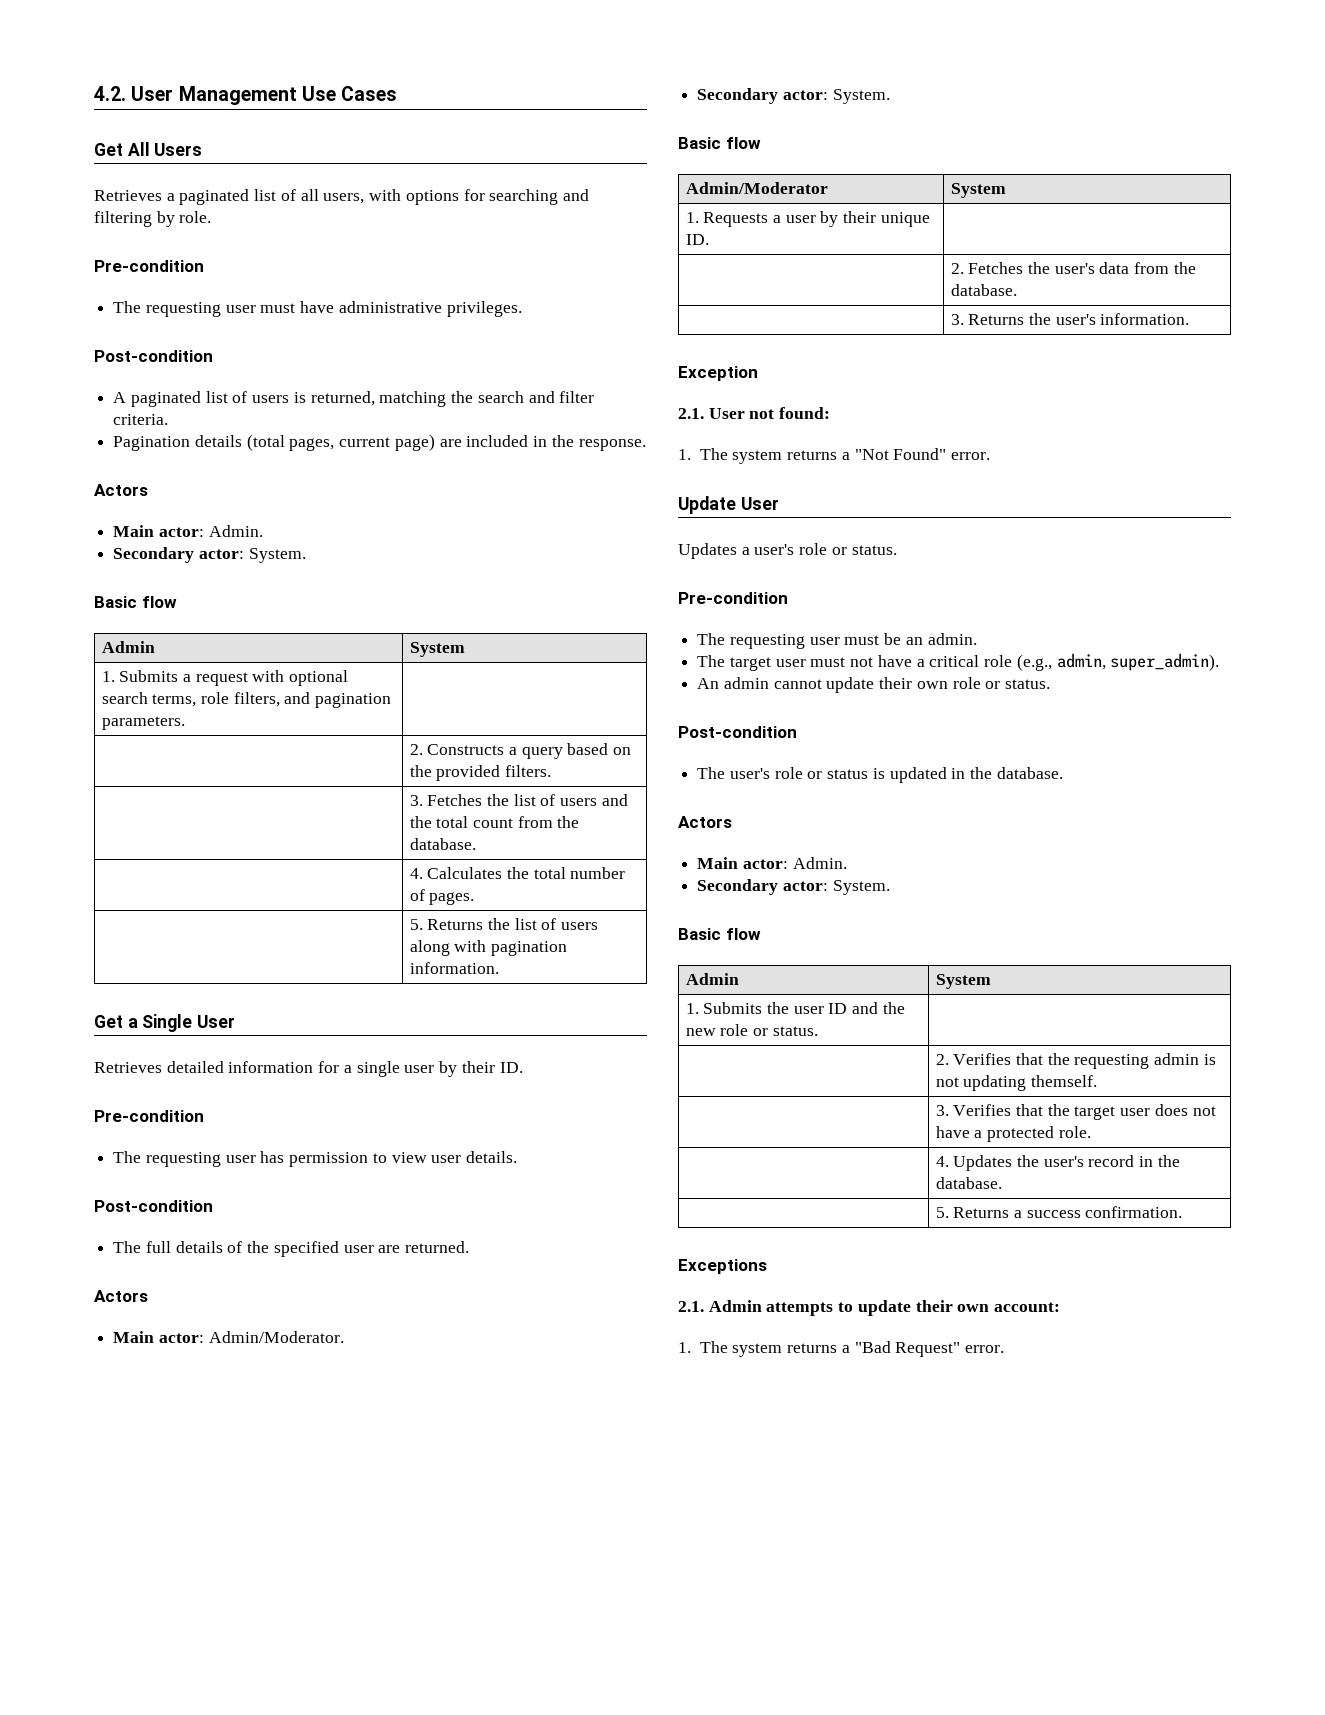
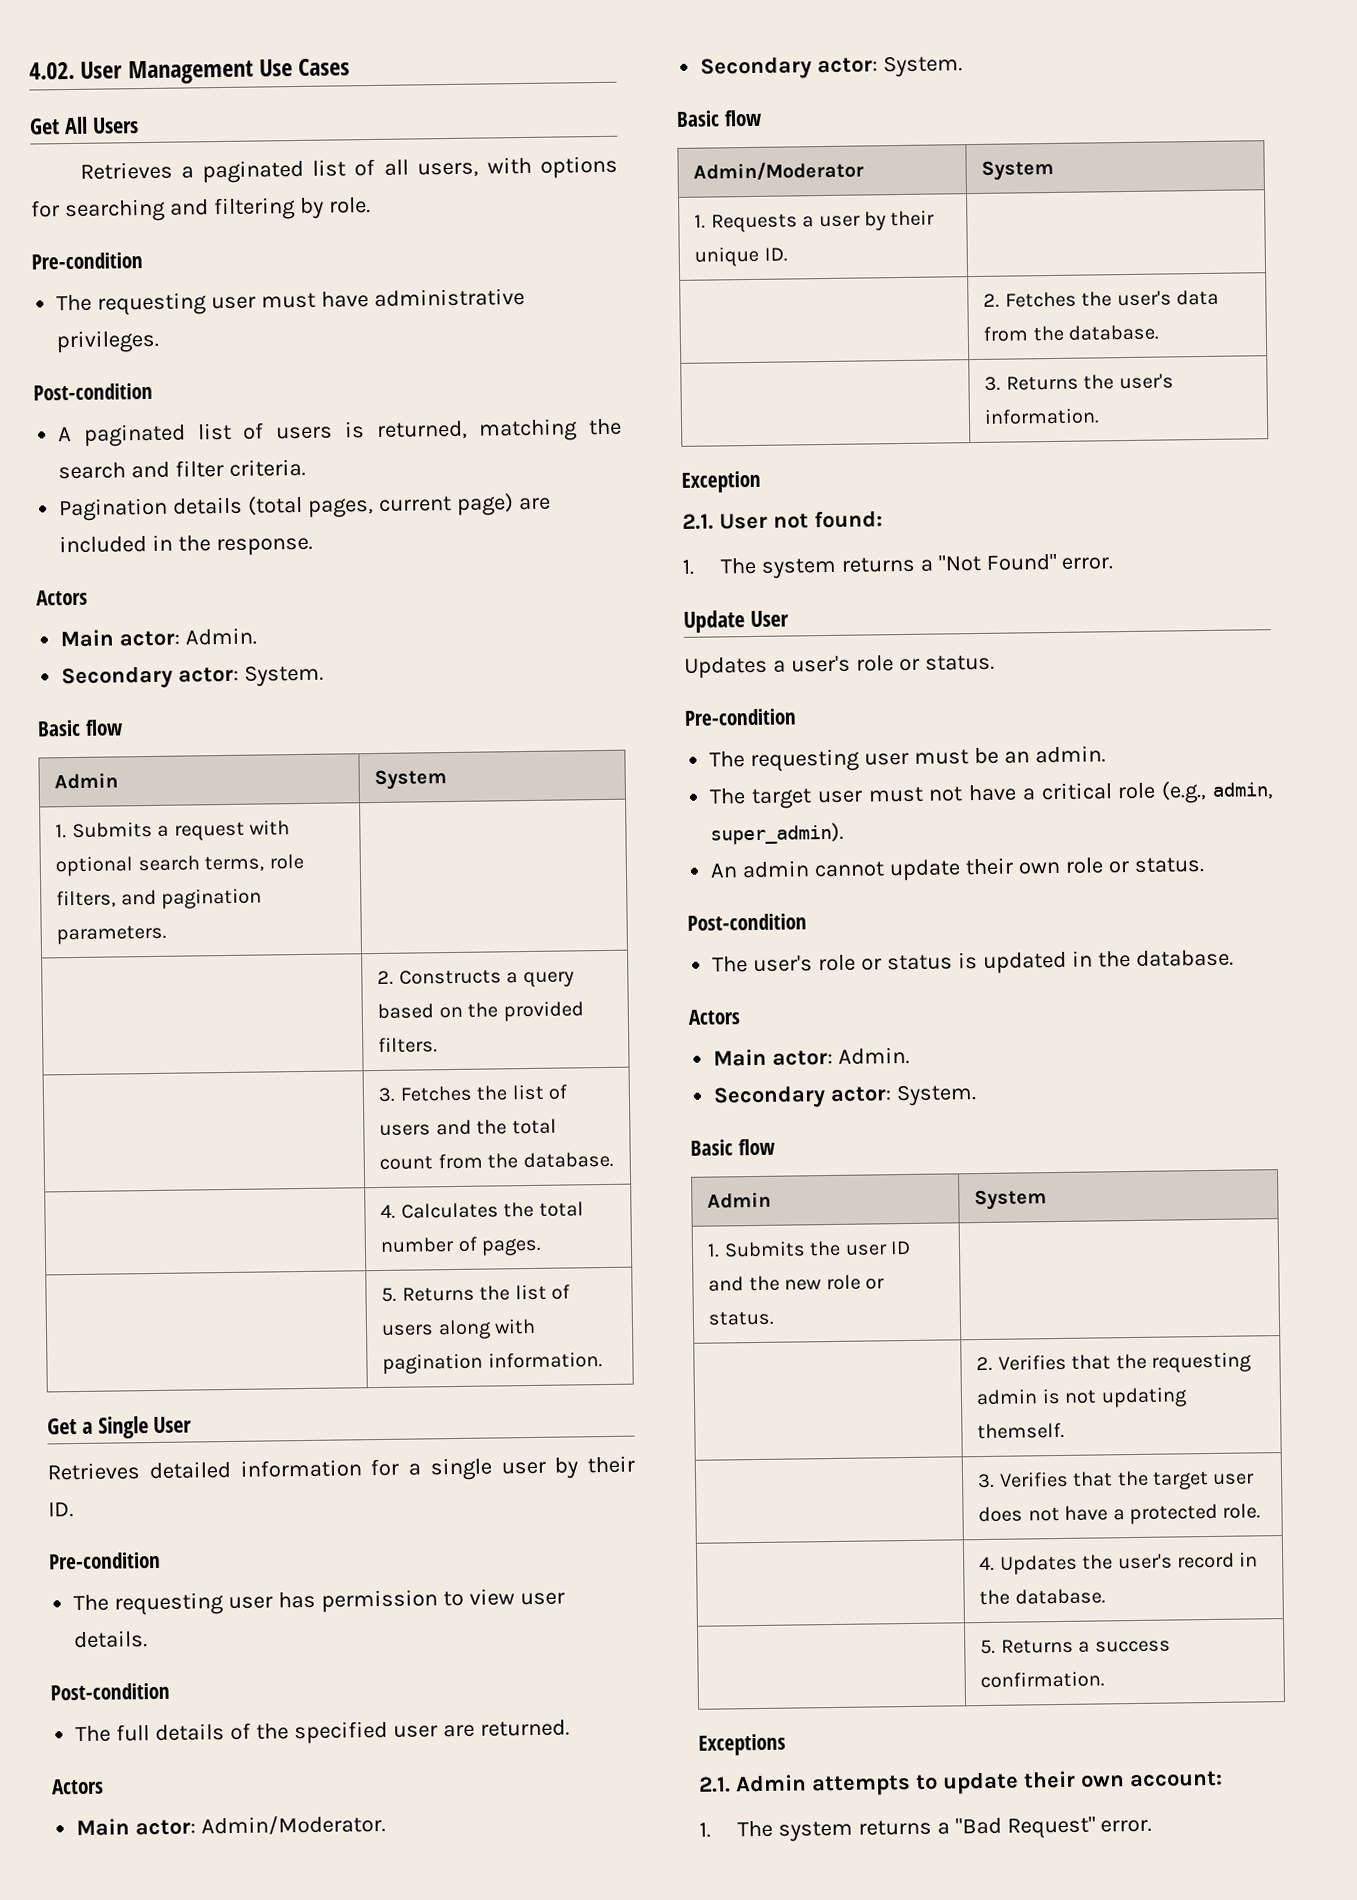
[94,86,126,101] 4.2. -> [29,61,75,80] 4.02.

